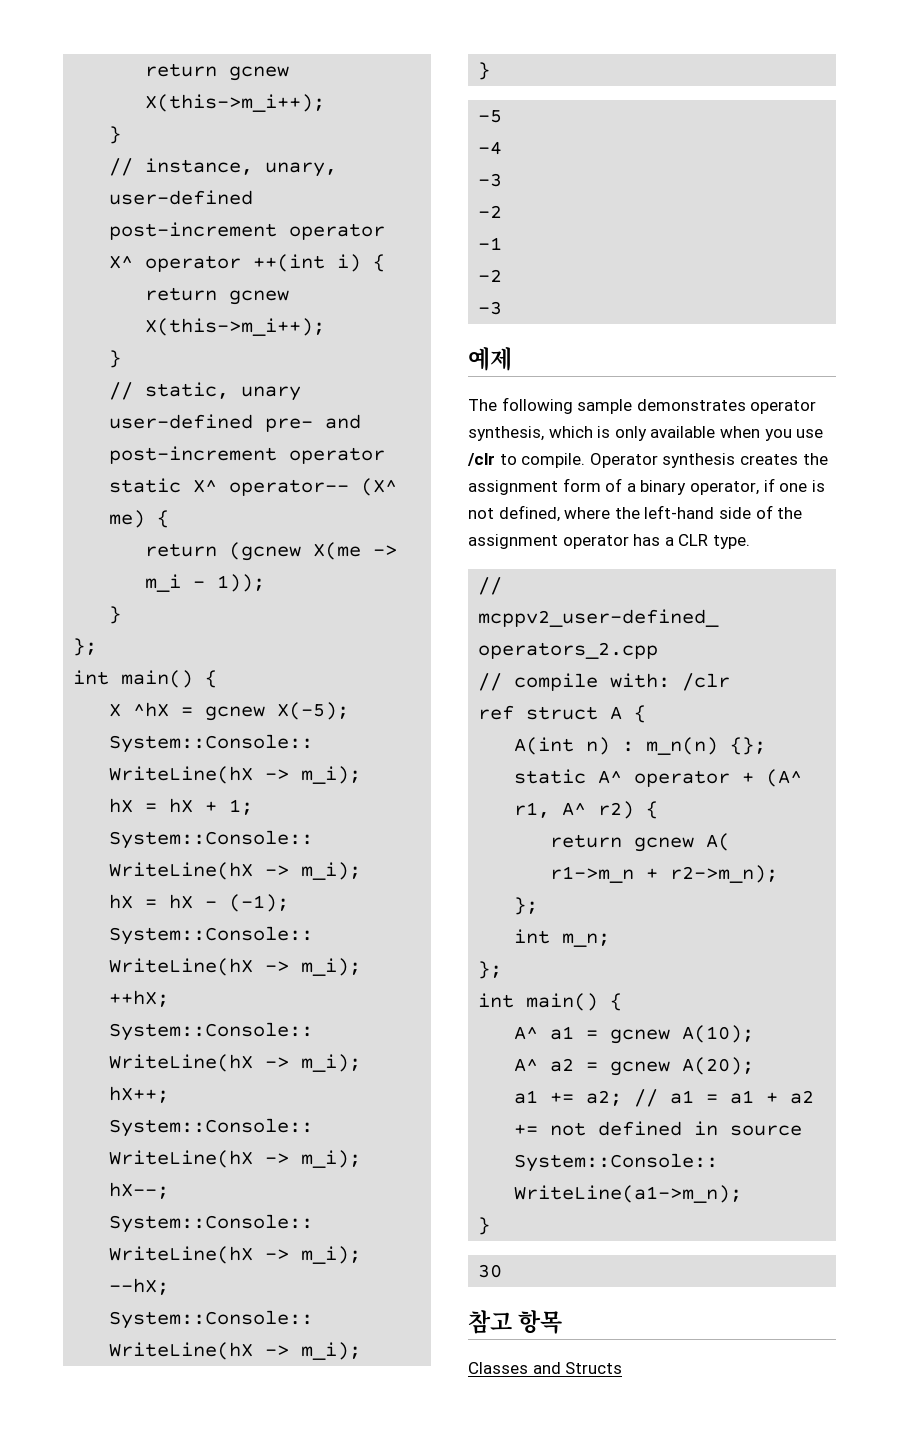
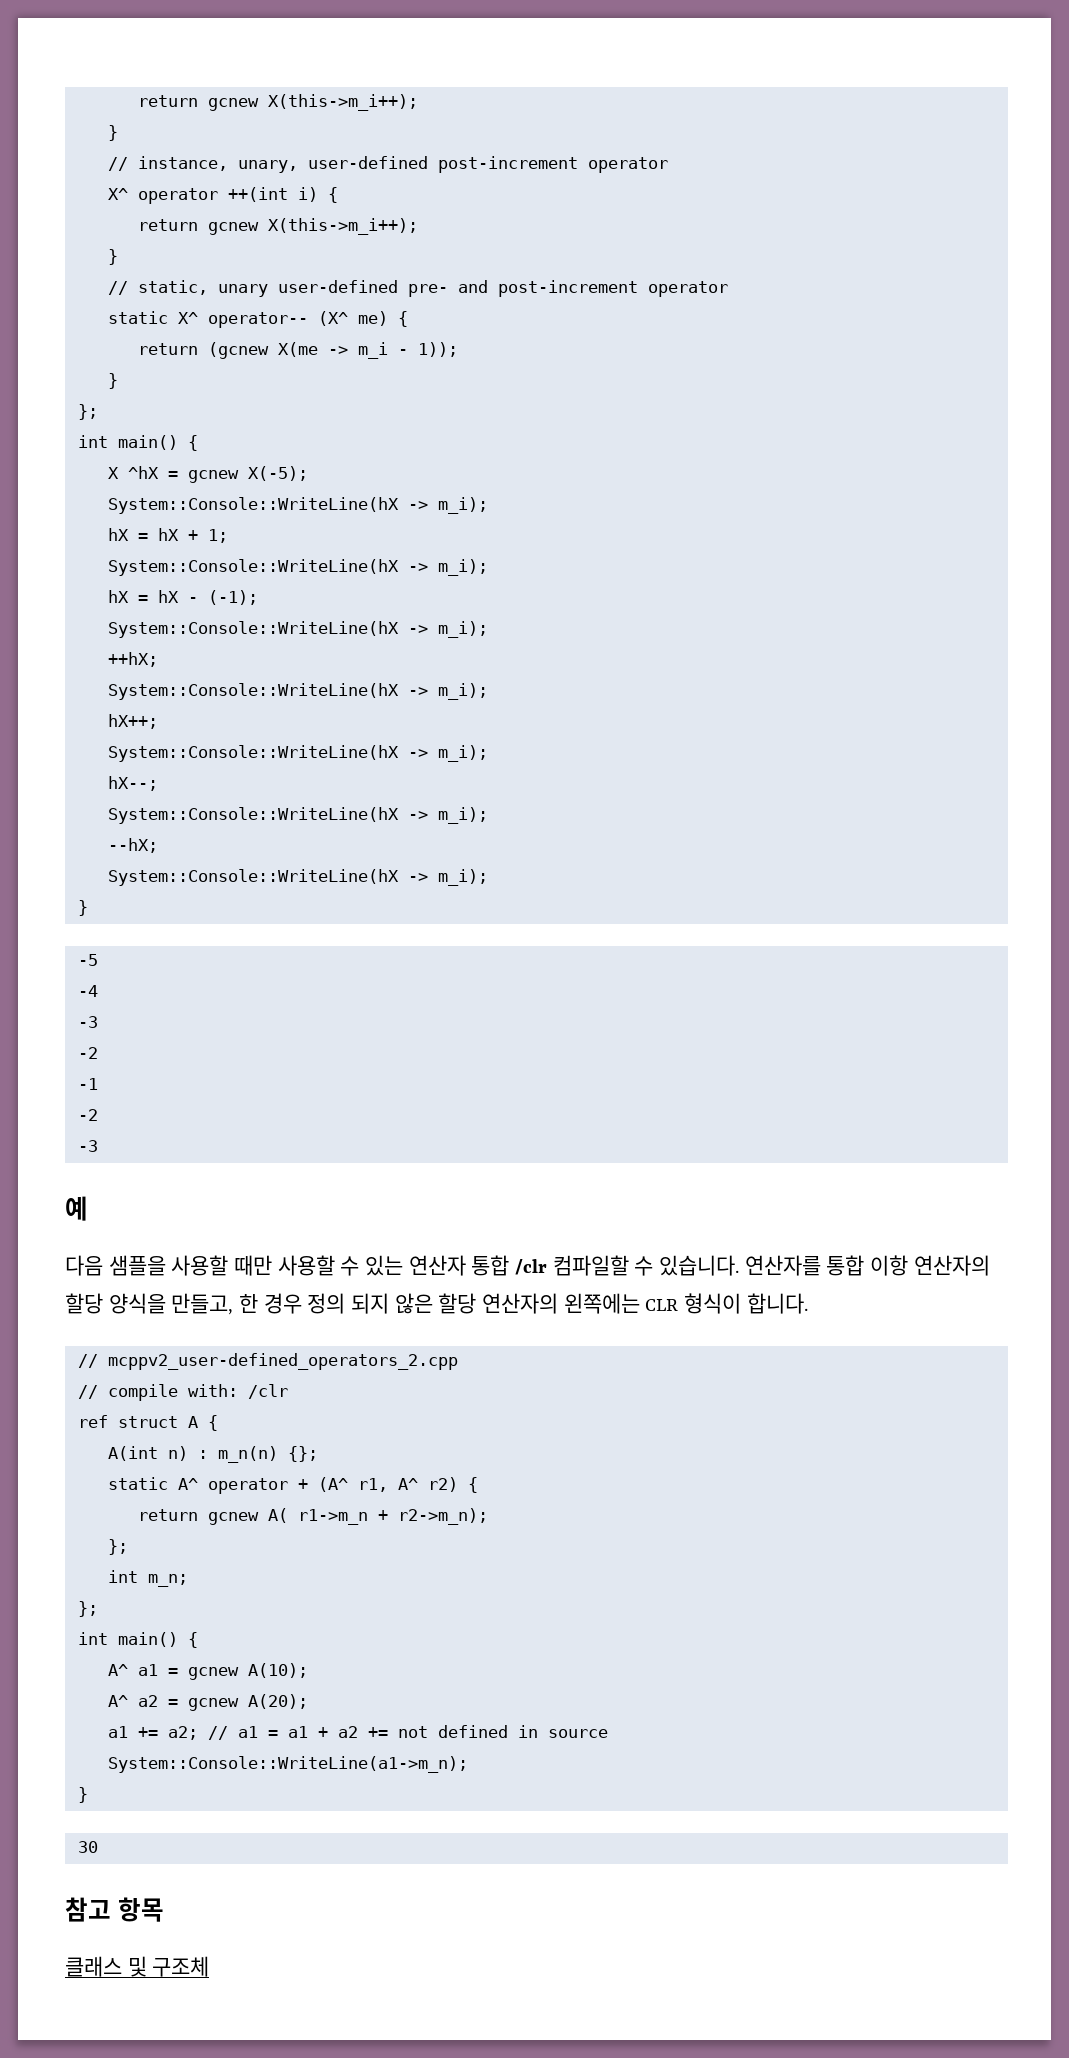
[468,347,512,371] [468,397,817,414] [468,426,824,441] [467,453,828,468] [468,478,825,495] [468,505,803,522] [468,534,750,549] 예제 // The following sample demonstrates operator synthesis, which is only available when you use /clr to compile. Operator synthesis creates the assignment form of a binary operator, if one is not defined, where the left-hand side of the assignment operator has a CLR type. -> [65,1196,88,1221] [65,1255,990,1276] [65,1293,808,1315] 예 // 다음 샘플을 사용할 때만 사용할 수 있는 연산자 통합 /clr 컴파일할 수 있습니다. 연산자를 통합 이항 연산자의 할당 양식을 만들고, 한 경우 정의 되지 않은 할당 연산자의 왼쪽에는 CLR 형식이 합니다.
[468,1362,623,1374] Classes and Structs -> [65,1956,210,1977] 클래스 및 구조체

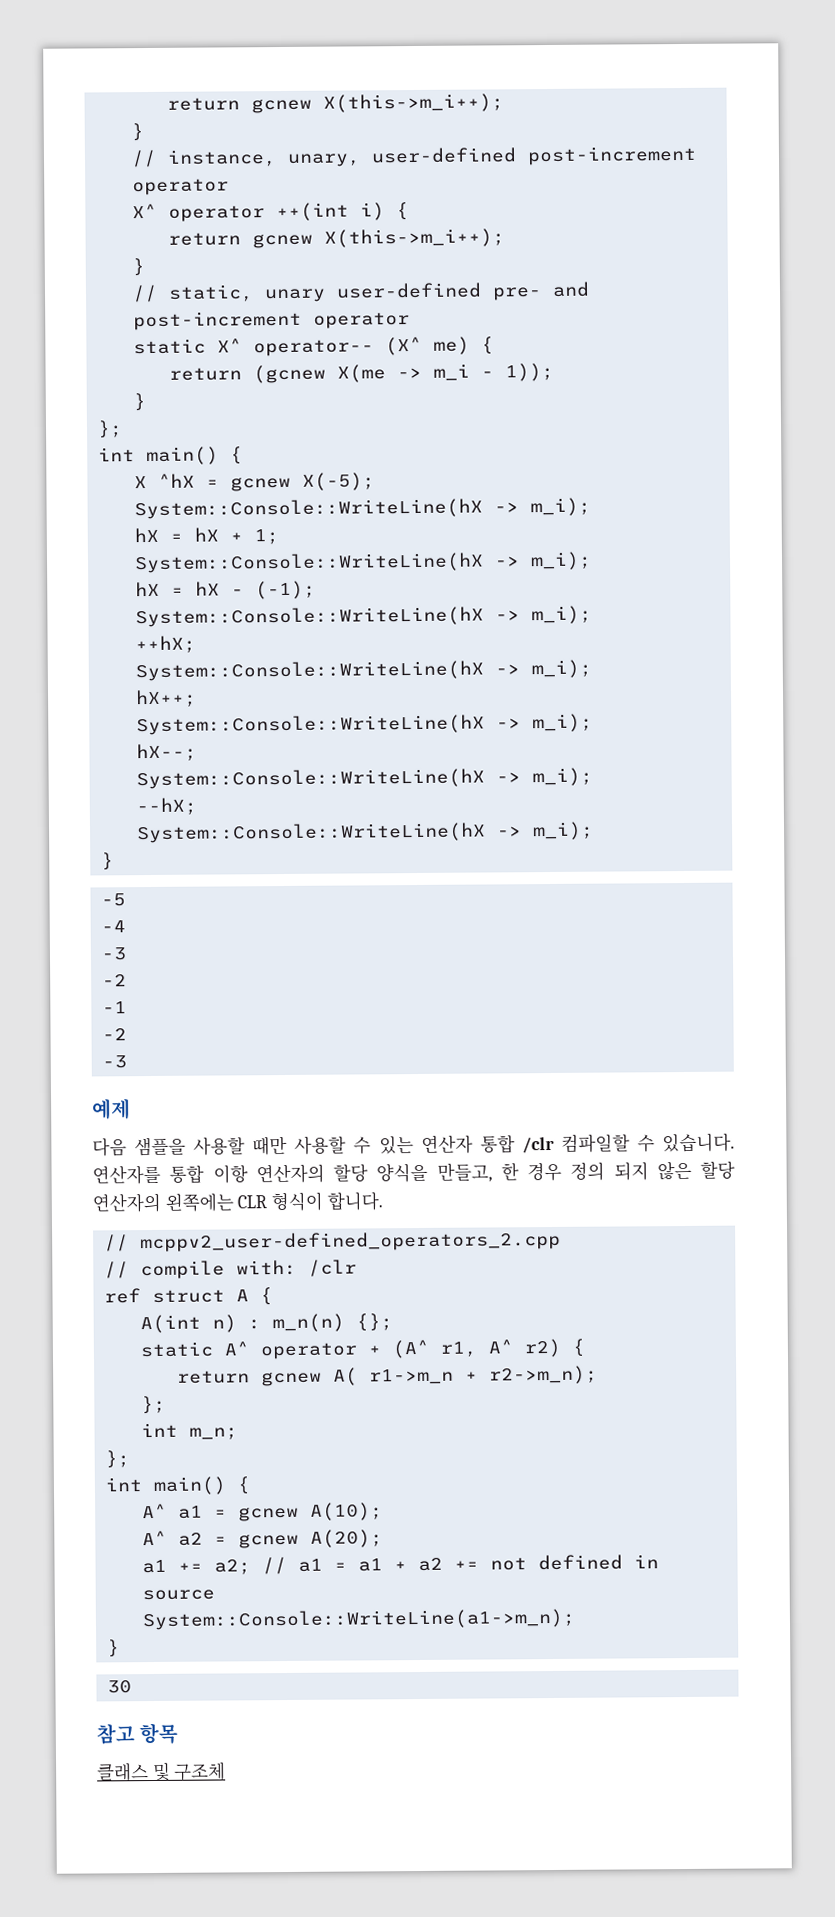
[65,1196,88,1221] 예 -> [92,1098,131,1120] 예제

